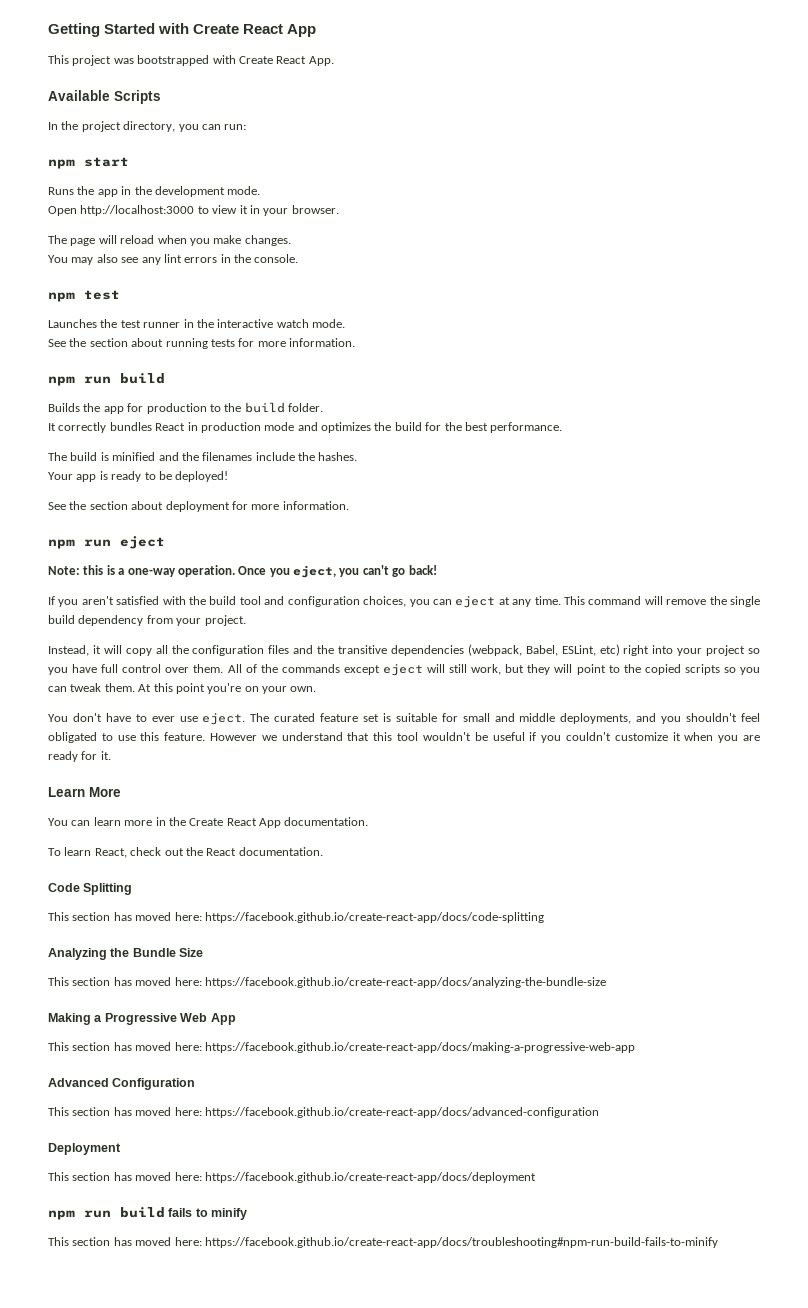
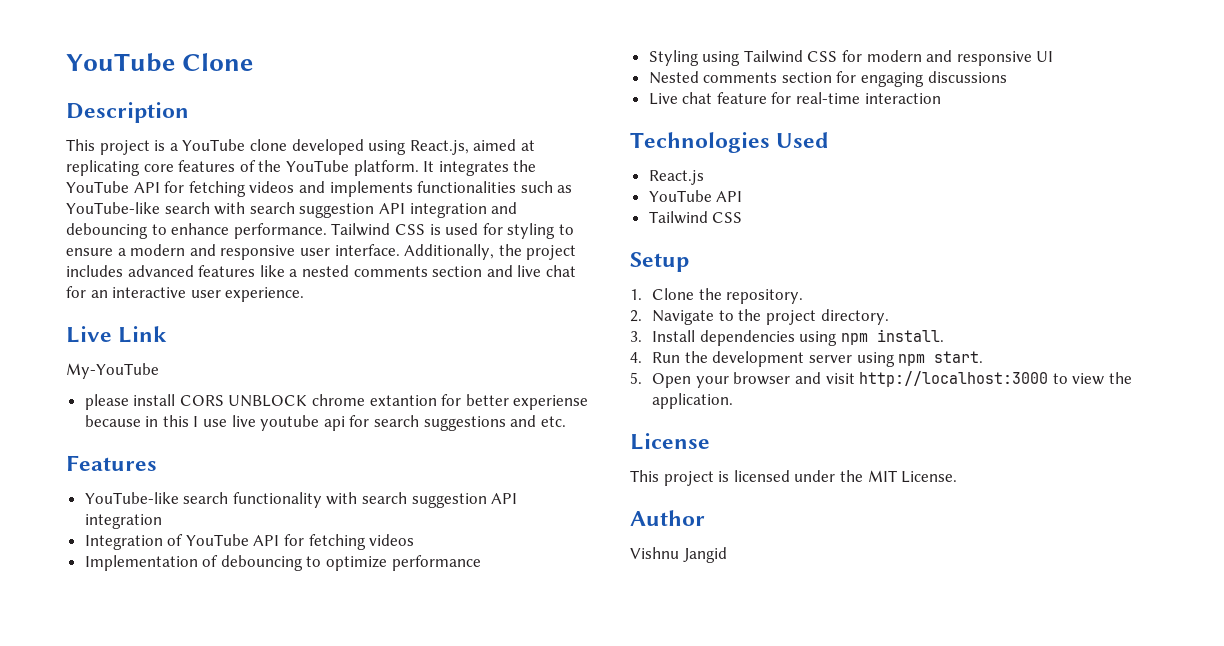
[48,23,317,37] [48,55,334,66] [48,90,161,104] [48,121,247,132] [48,157,129,169] [48,186,261,197] [48,205,339,216] [48,235,291,246] [48,254,299,265] [48,290,120,302] [48,319,345,328] [48,338,355,349] [48,373,165,386] [48,402,323,414] [48,422,563,433] [48,452,358,461] [48,471,229,482] [48,501,349,512] [48,536,165,549] [48,565,437,578] [48,596,760,608] [48,615,246,626] [48,644,760,656] [48,664,761,676] [48,683,317,694] [48,713,761,725] [48,732,761,743] [48,751,111,762] [48,787,121,797] [48,817,369,828] [48,847,323,858] [48,883,133,895] [48,912,544,923] [48,948,204,960] [48,977,606,988] [48,1013,236,1025] [48,1042,635,1053] [48,1078,196,1090] [48,1107,599,1118] [48,1143,121,1155] [48,1172,536,1183] [48,1207,248,1220] [48,1237,718,1248] Getting Started with Create React App // This project was bootstrapped with Create React App. // Available Scripts // In the project directory, you can run: // npm start // Runs the app in the development mode. // Open http://localhost:3000 to view it in your browser. // The page will reload when you make changes. // You may also see any lint errors in the console. // npm test // Launches the test runner in the interactive watch mode. // See the section about running tests for more information. // npm run build // Builds the app for production to the build folder. // It correctly bundles React in production mode and optimizes the build for the best performance. // The build is minified and the filenames include the hashes. // Your app is ready to be deployed! // See the section about deployment for more information. // npm run eject // Note: this is a one-way operation. Once you eject, you can't go back! // If you aren't satisfied with the build tool and configuration choices, you can eject at any time. This command will remove the single build dependency from your project. // Instead, it will copy all the configuration files and the transitive dependencies (webpack, Babel, ESLint, etc) right into your project so you have full control over them. All of the commands except eject will still work, but they will point to the copied scripts so you can tweak them. At this point you're on your own. // You don't have to ever use eject. The curated feature set is suitable for small and middle deployments, and you shouldn't feel obligated to use this feature. However we understand that this tool wouldn't be useful if you couldn't customize it when you are ready for it. // Learn More // You can learn more in the Create React App documentation. // To learn React, check out the React documentation. // Code Splitting // This section has moved here: https://facebook.github.io/create-react-app/docs/code-splitting // Analyzing the Bundle Size // This section has moved here: https://facebook.github.io/create-react-app/docs/analyzing-the-bundle-size // Making a Progressive Web App // This section has moved here: https://facebook.github.io/create-react-app/docs/making-a-progressive-web-app // Advanced Configuration // This section has moved here: https://facebook.github.io/create-react-app/docs/advanced-configuration // Deployment // This section has moved here: https://facebook.github.io/create-react-app/docs/deployment // npm run build fails to minify // This section has moved here: https://facebook.github.io/create-react-app/docs/troubleshooting#npm-run-build-fails-to-minify -> [66,53,254,72] [66,102,189,123] [66,139,535,155] [66,160,537,176] [66,181,573,197] [66,202,518,218] [66,223,574,239] [66,244,577,260] [66,265,576,277] [66,286,305,302] [66,326,168,343] [66,363,159,379] [84,394,589,410] [84,415,566,431] [66,455,157,471] [84,492,518,508] [84,514,162,529] [84,534,415,550] [84,555,481,571] [648,50,1054,66] [648,71,1007,87] [648,92,941,105] [630,132,830,153] [648,170,704,185] [648,190,743,202] [648,211,743,224] [630,252,689,272] [630,288,804,304] [630,309,889,325] [630,329,944,346] [630,351,984,367] [630,371,1132,388] [652,393,734,409] [630,433,710,450] [630,470,958,486] [630,510,705,526] [630,547,727,563] YouTube Clone // Description // This project is a YouTube clone developed using React.js, aimed at replicating core features of the YouTube platform. It integrates the YouTube API for fetching videos and implements functionalities such as YouTube-like search with search suggestion API integration and debouncing to enhance performance. Tailwind CSS is used for styling to ensure a modern and responsive user interface. Additionally, the project includes advanced features like a nested comments section and live chat for an interactive user experience. // Live Link // My-YouTube // please install CORS UNBLOCK chrome extantion for better experiense because in this I use live youtube api for search suggestions and etc. // Features // YouTube-like search functionality with search suggestion API integration // Integration of YouTube API for fetching videos // Implementation of debouncing to optimize performance // Styling using Tailwind CSS for modern and responsive UI // Nested comments section for engaging discussions // Live chat feature for real-time interaction // Technologies Used // React.js // YouTube API // Tailwind CSS // Setup // 1. Clone the repository. // 2. Navigate to the project directory. // 3. Install dependencies using npm install. // 4. Run the development server using npm start. // 5. Open your browser and visit http://localhost:3000 to view the application. // License // This project is licensed under the MIT License. // Author // Vishnu Jangid

